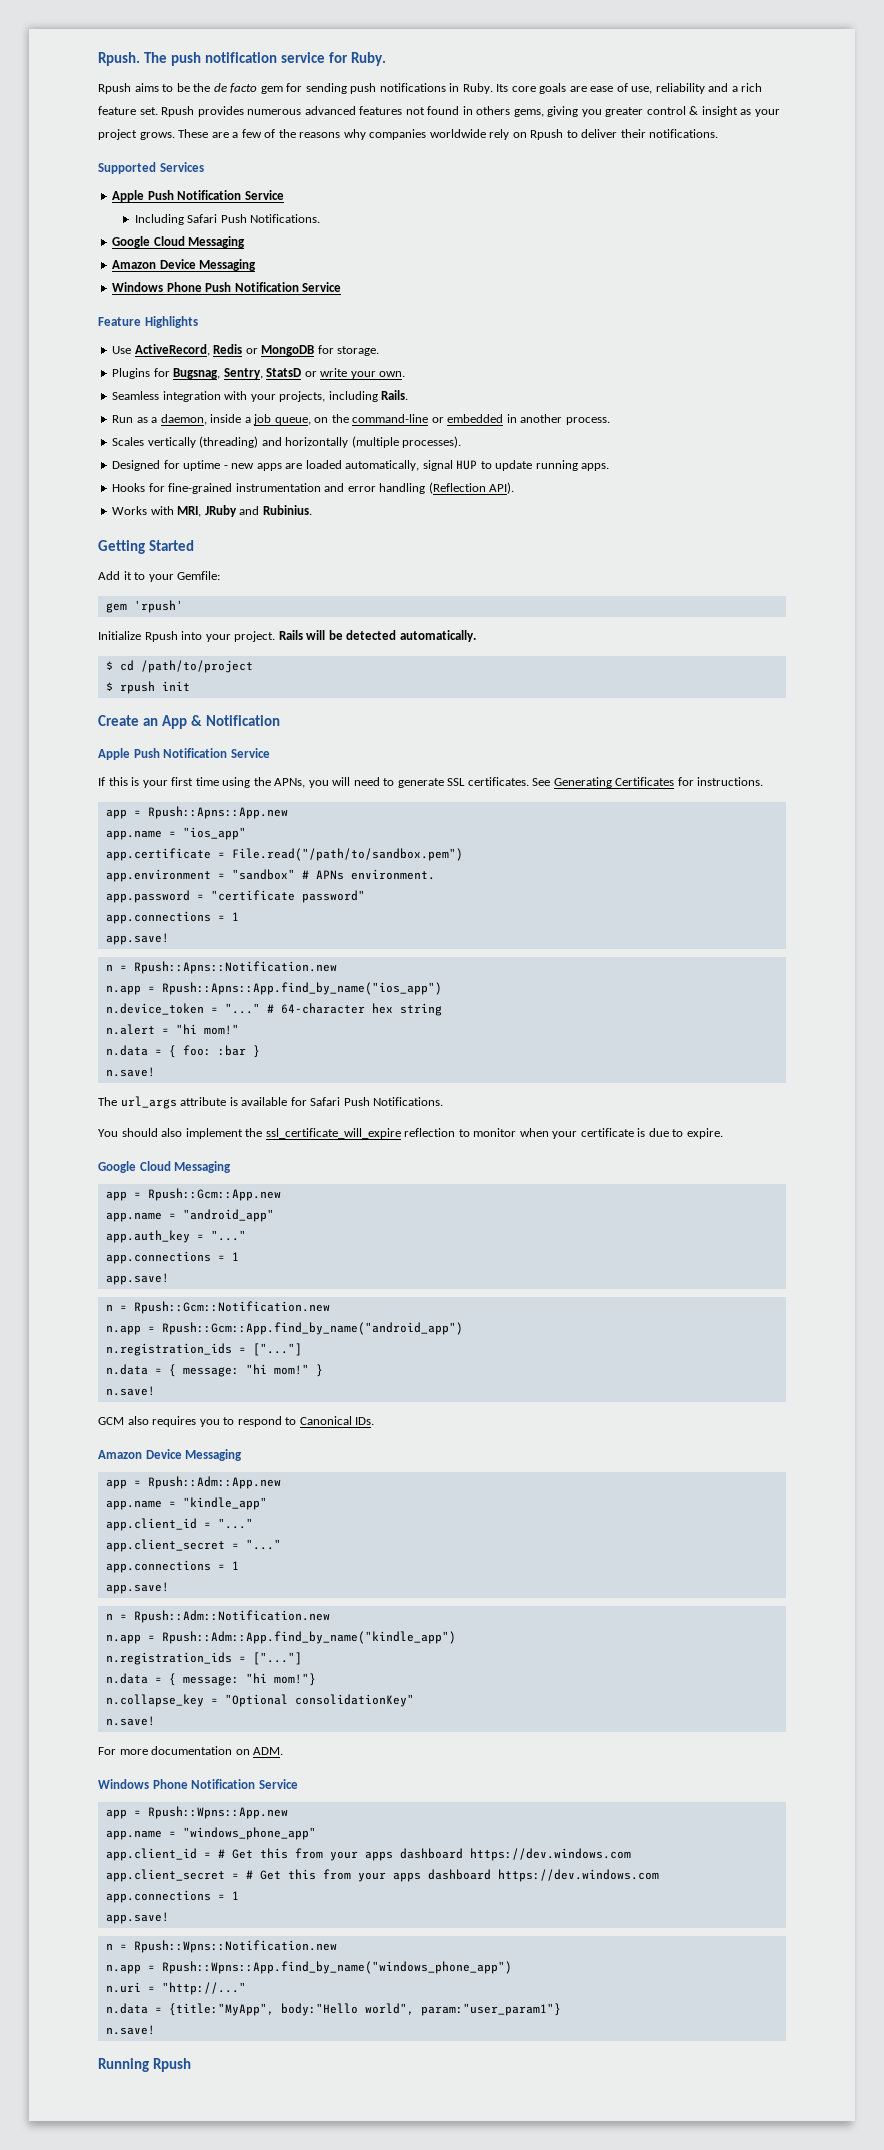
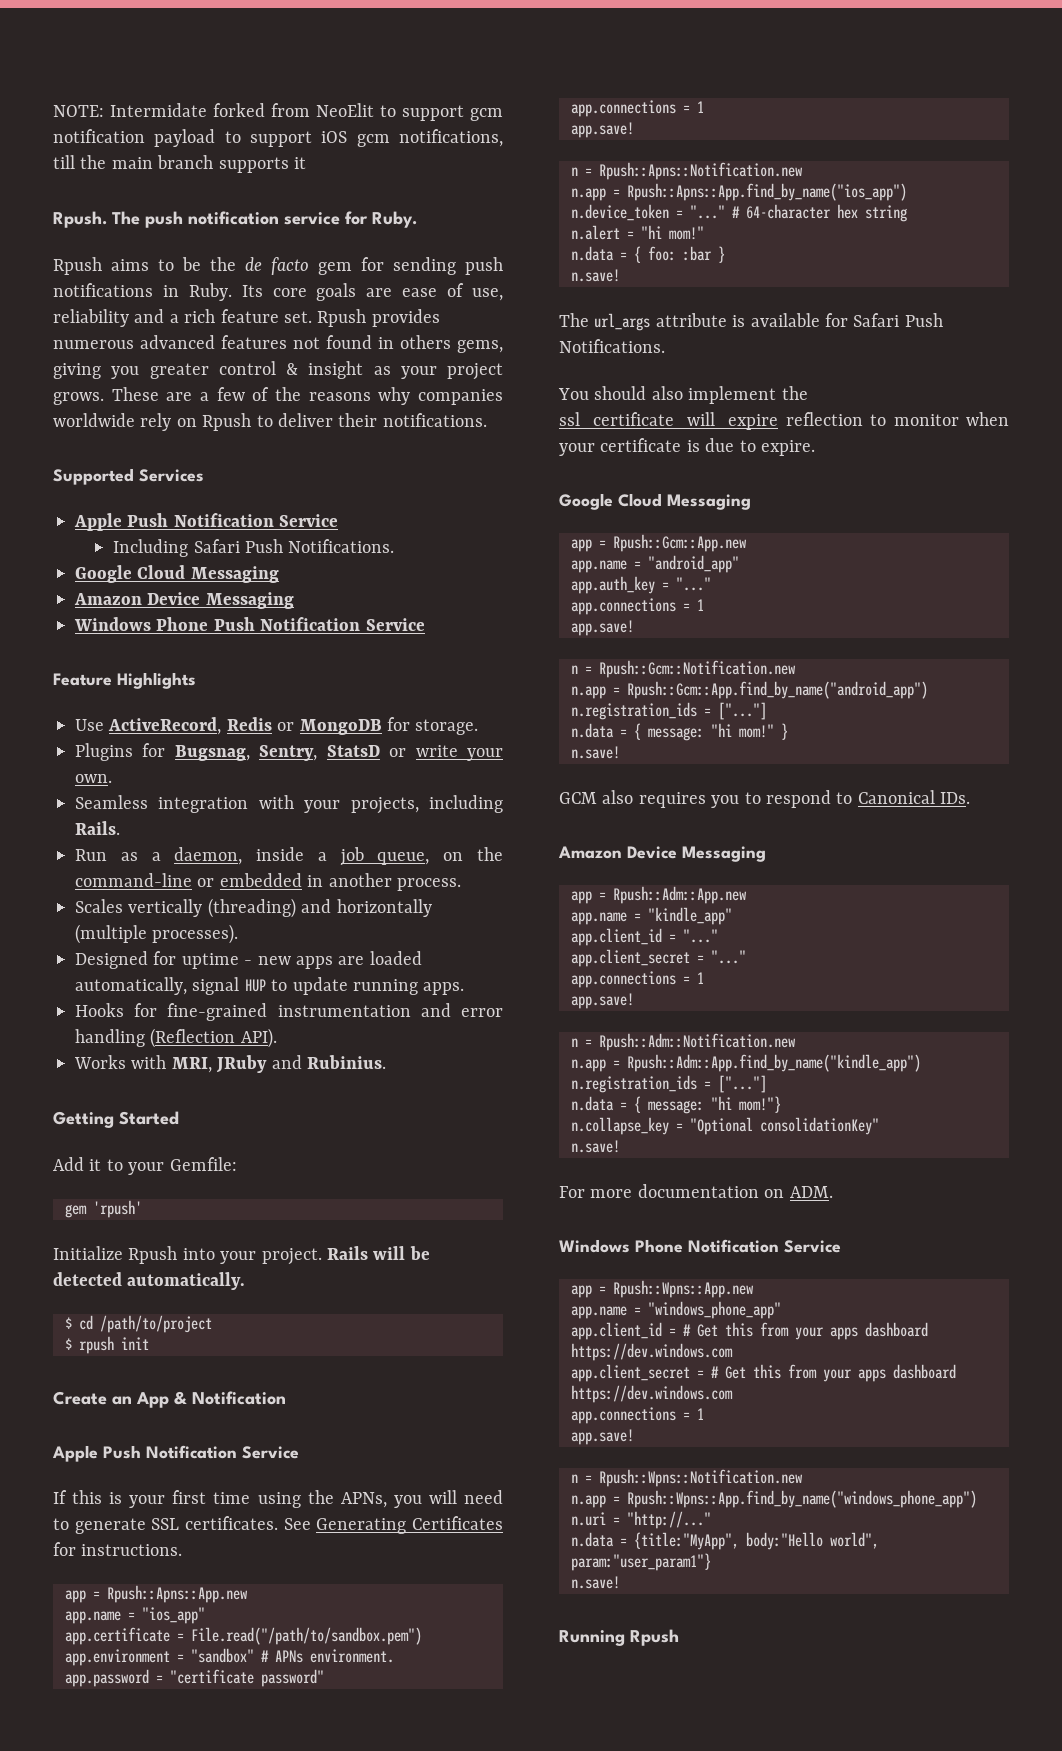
(98, 59) none -> [53,103,503,121] [53,129,503,147] [53,155,306,173] NOTE: Intermidate forked from NeoElit to support gcm notification payload to support iOS gcm notifications, till the main branch supports it //

